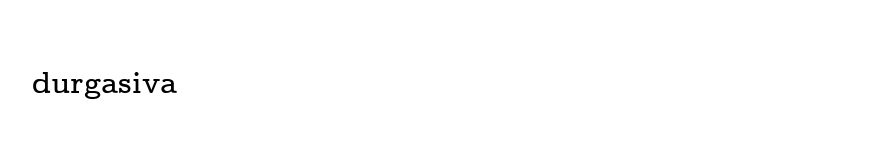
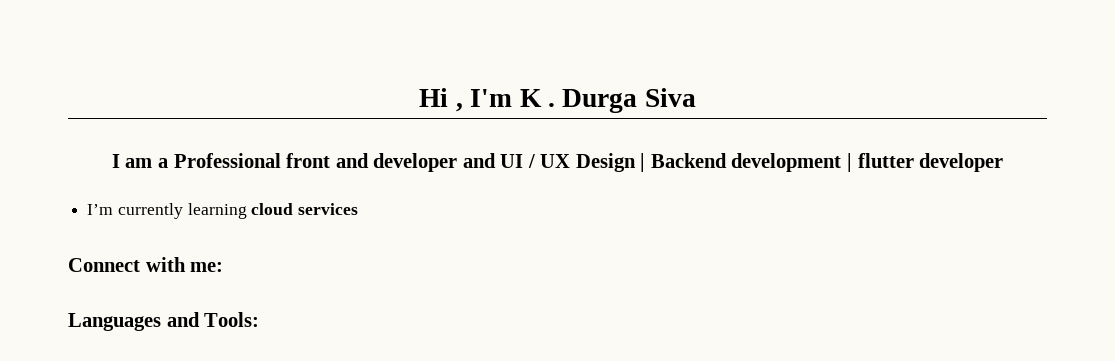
[32,72,177,99] durgasiva -> [419,88,696,113] [111,153,1004,172] [87,203,359,219] [68,257,224,272] [68,312,260,331] Hi , I'm K . Durga Siva // I am a Professional front and developer and UI / UX Design | Backend development | flutter developer // I’m currently learning cloud services // Connect with me: // Languages and Tools:

